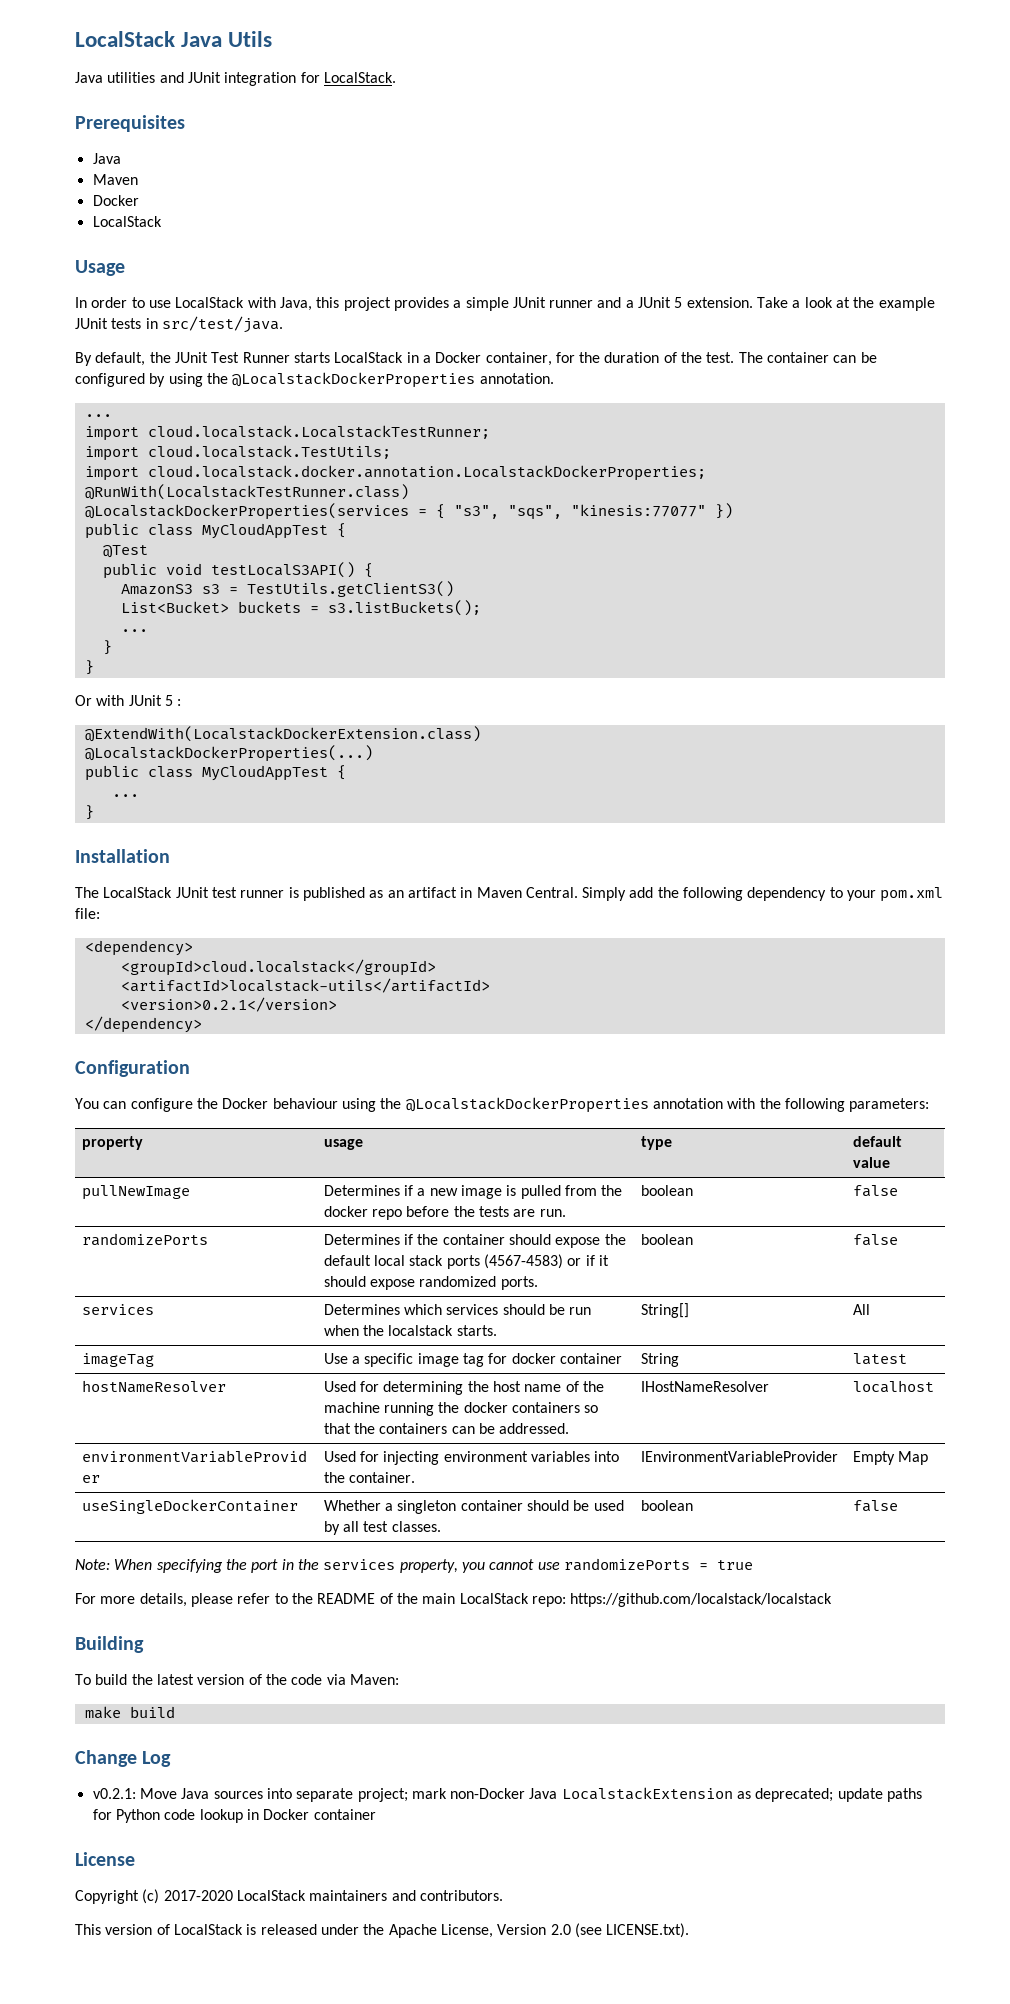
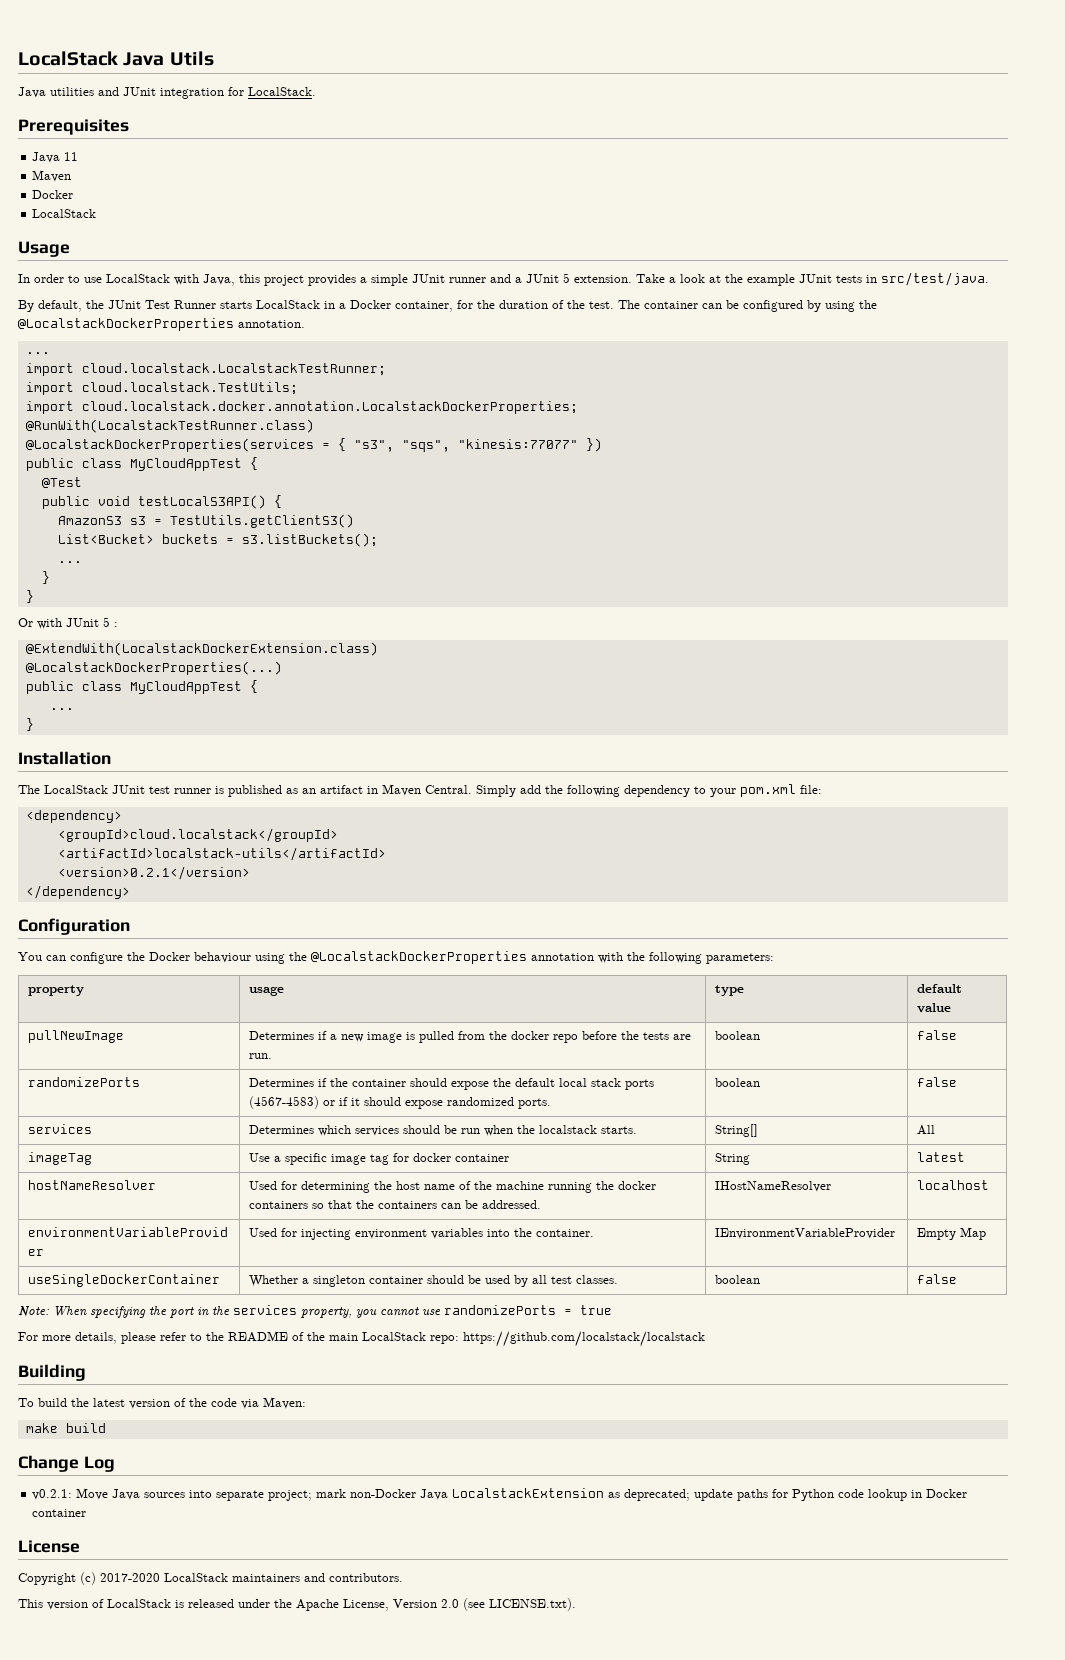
(121, 158) none -> [64,152,79,161] 11

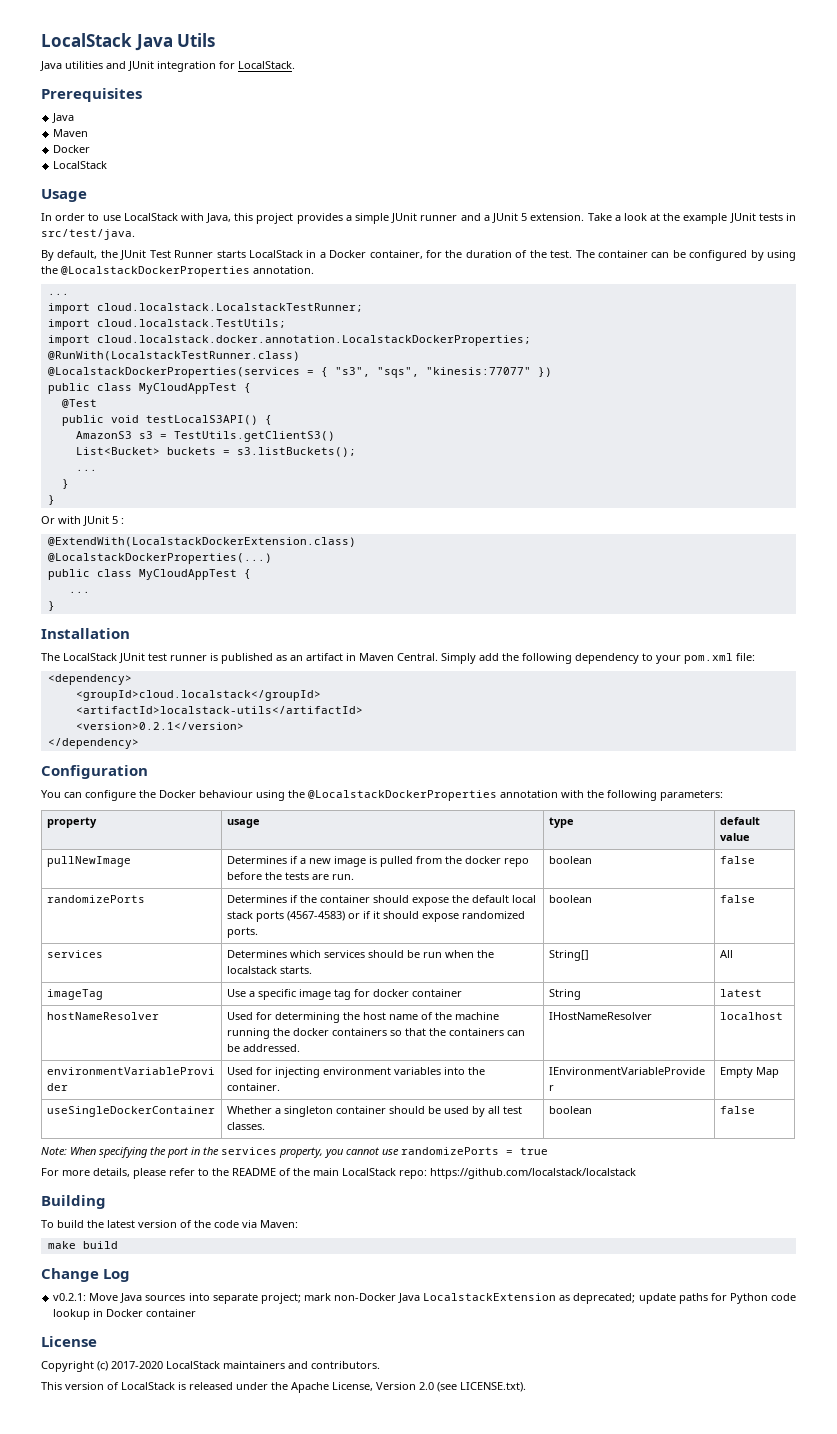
[64,152,79,161] 11 -> (75, 118) none

